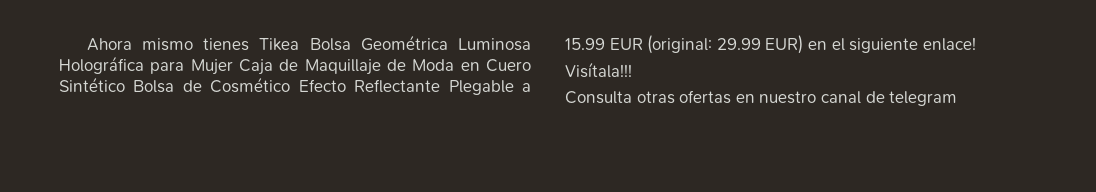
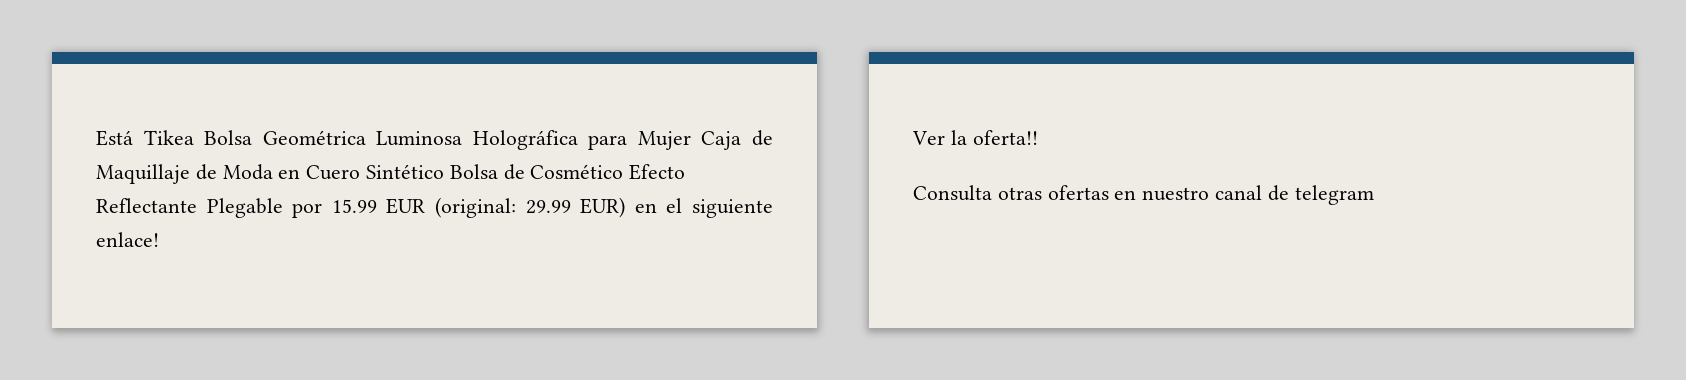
[86,38,250,51] Ahora mismo tienes -> [96,130,133,146] Está
[522,83,531,92] a -> [292,203,323,218] por
[565,62,632,78] Visítala!!! -> [912,130,1038,145] Ver la oferta!!

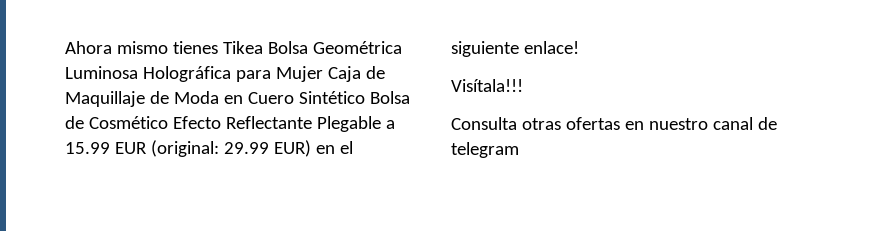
[96,130,133,146] Está -> [65,41,218,54] Ahora mismo tienes
[292,203,323,218] por -> [385,120,395,129] a
[912,130,1038,145] Ver la oferta!! -> [451,79,523,92] Visítala!!!

